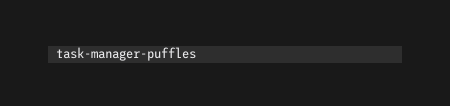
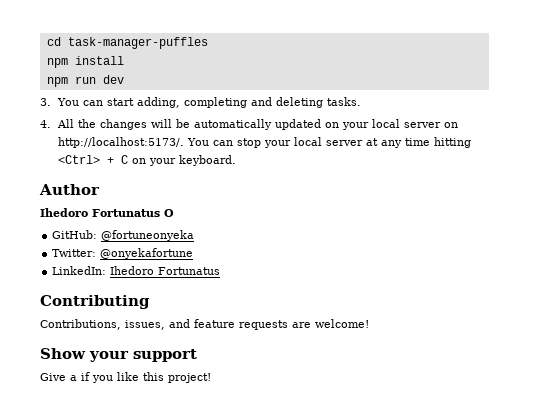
(55, 54) none -> [46,37,61,46] cd
(196, 54) none -> [46,56,124,68] [46,75,124,87] [40,97,362,108] [40,119,459,130] [58,137,472,148] [58,155,237,166] [39,184,100,195] [40,208,174,217] [52,230,195,241] [52,248,194,259] [52,266,221,275] [40,295,150,309] [40,319,369,330] [40,348,197,362] [40,372,211,383] // npm install // npm run dev // 3. You can start adding, completing and deleting tasks. // 4. All the changes will be automatically updated on your local server on http://localhost:5173/. You can stop your local server at any time hitting <Ctrl> + C on your keyboard. // Author // Ihedoro Fortunatus O // GitHub: @fortuneonyeka // Twitter: @onyekafortune // LinkedIn: Ihedoro Fortunatus // Contributing // Contributions, issues, and feature requests are welcome! // Show your support // Give a if you like this project!

